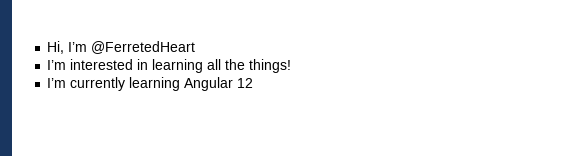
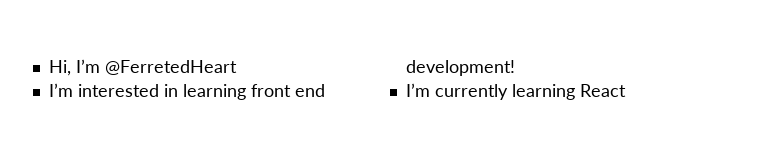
[207,59,292,73] all the things! -> [250,84,325,97] [405,60,515,76] front end development!
[184,77,254,91] Angular 12 -> [579,84,626,97] React

